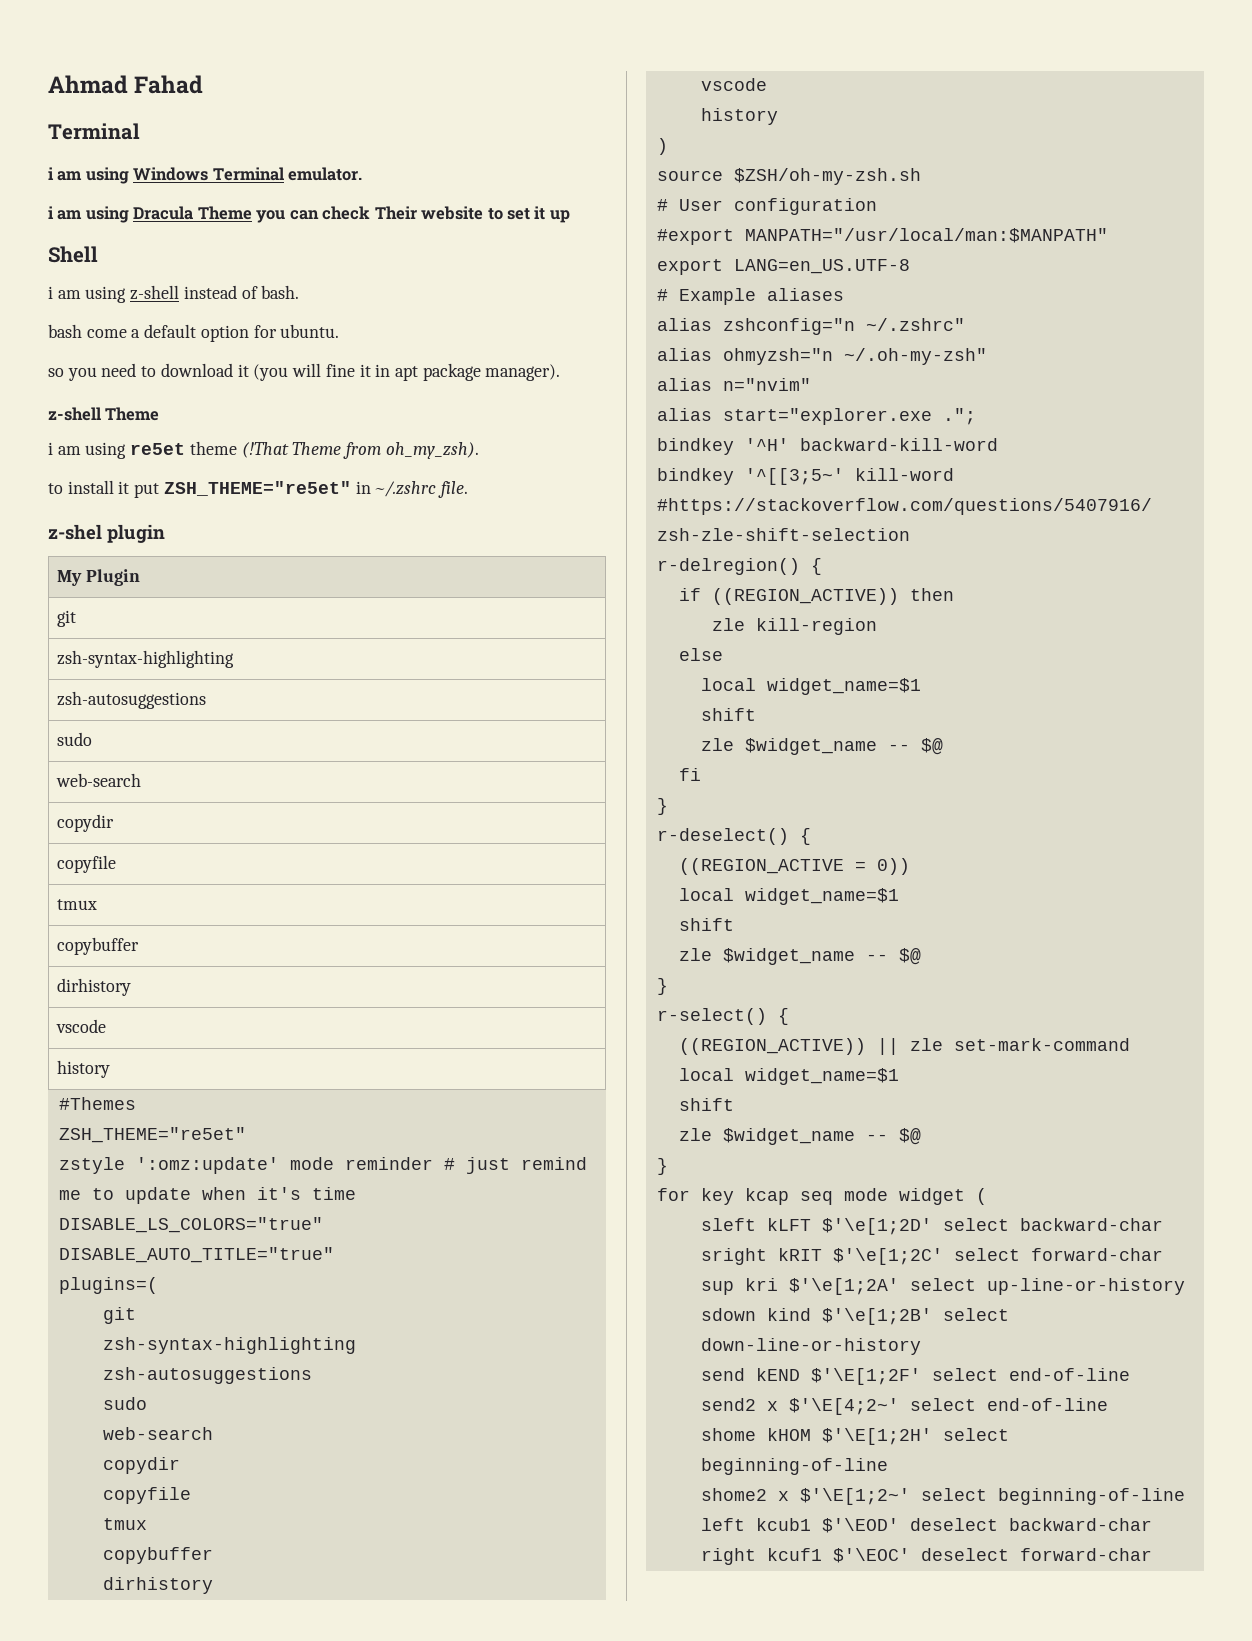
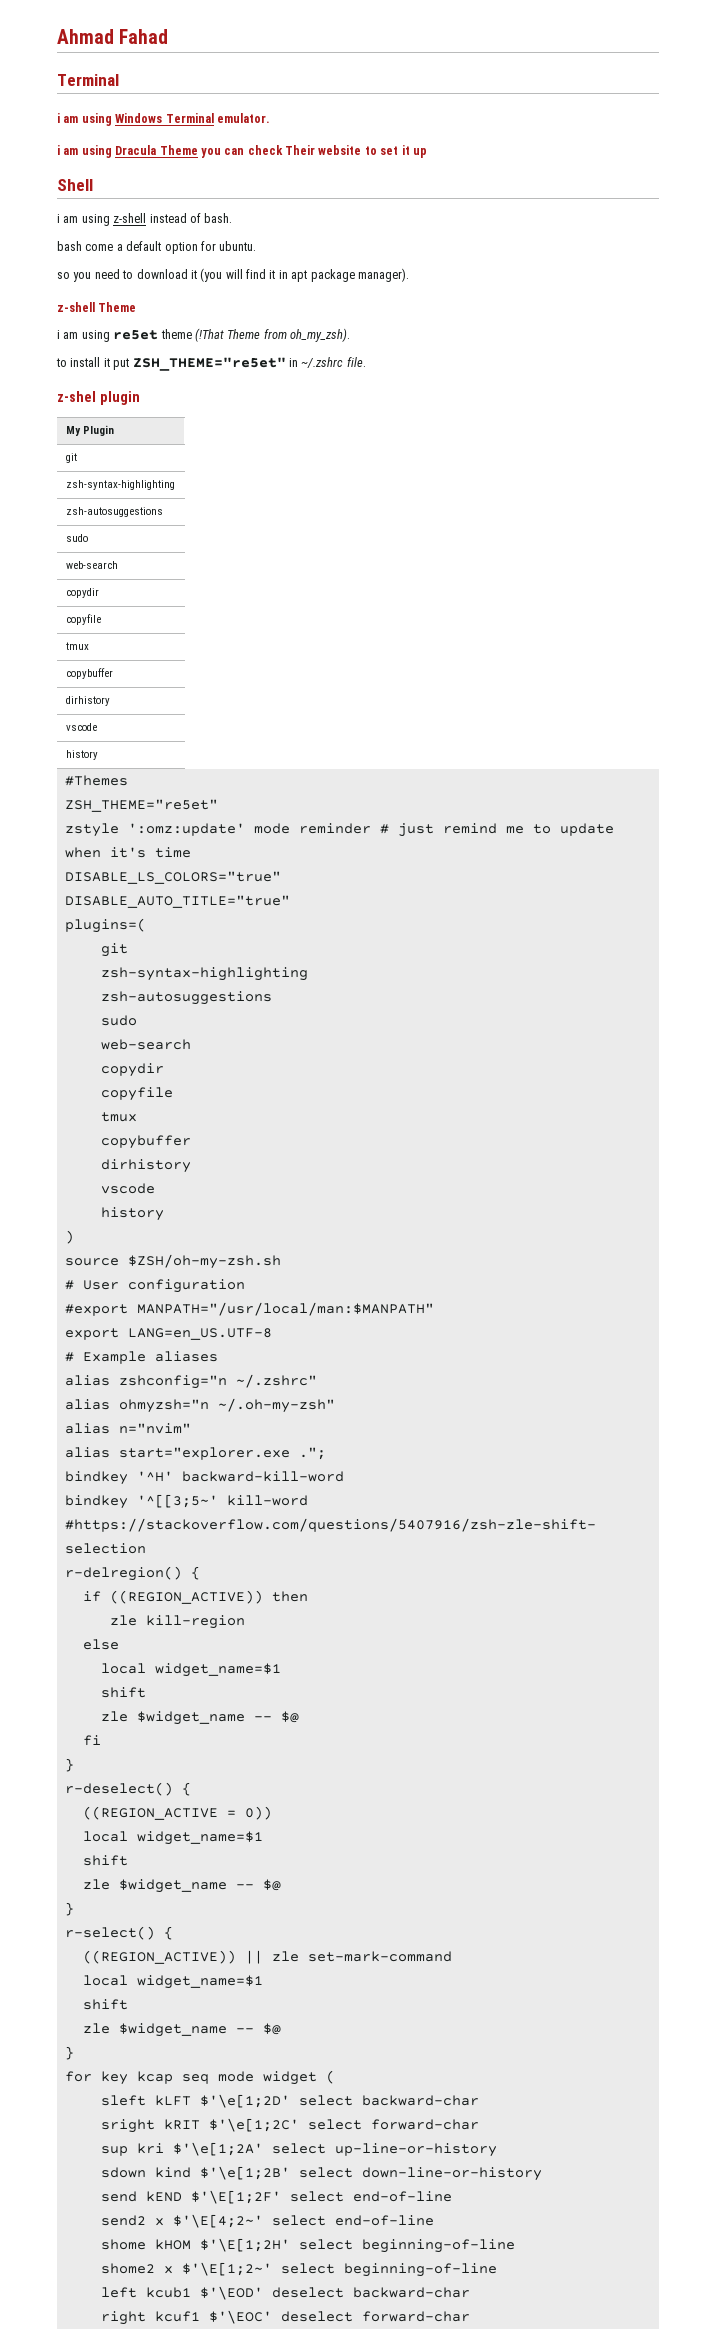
[325,364,355,377] fine -> [246,269,266,279] find

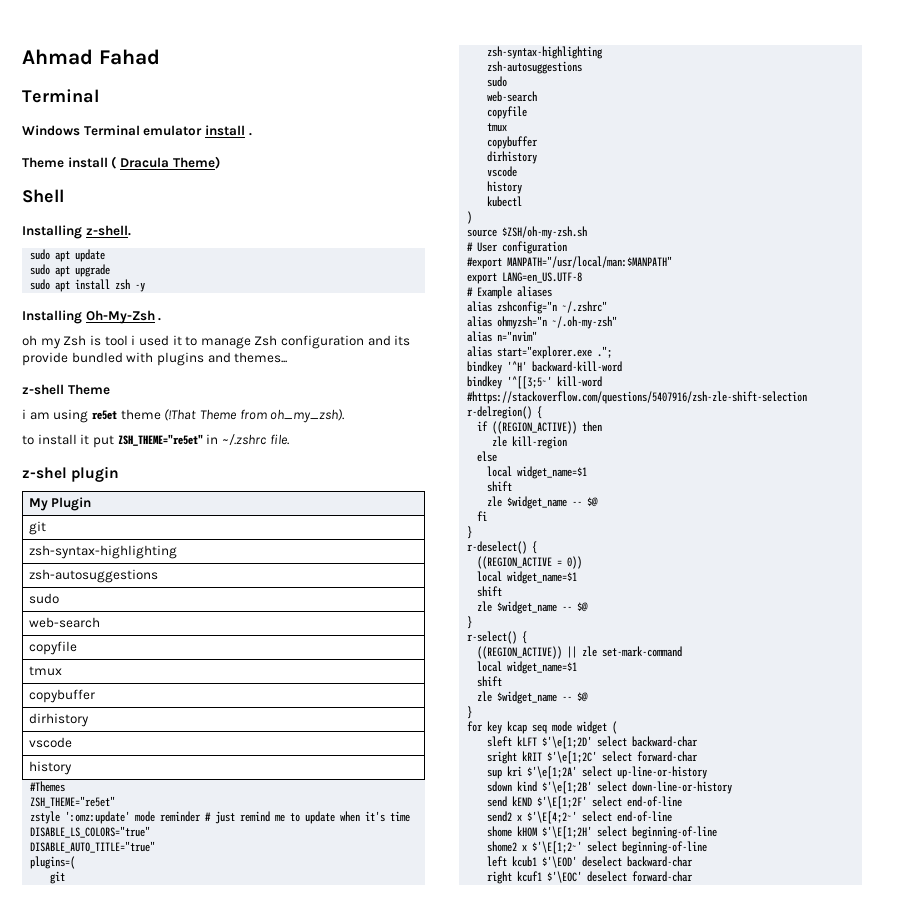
[57,113,270,126] [57,145,427,158] [57,179,93,191] [57,213,233,226] [57,241,257,254] [57,268,409,282] i am using Windows Terminal emulator. // i am using Dracula Theme you can check Their website to set it up // Shell // i am using z-shell instead of bash. // bash come a default option for ubuntu. // so you need to download it (you will find it in apt package manager). -> [22,125,252,136] [22,156,220,169] [22,189,64,203] [22,225,131,239] [30,249,106,262] [30,264,111,277] [30,279,146,292] [22,310,162,324] [22,335,411,349] [22,352,288,366] Windows Terminal emulator install . // Theme install ( Dracula Theme) // Shell // Installing z-shell. // sudo apt update // sudo apt upgrade // sudo apt install zsh -y // Installing Oh-My-Zsh . // oh my Zsh is tool i used it to manage Zsh configuration and its provide bundled with plugins and themes...
[65,588,99,598] // copydir -> (100, 622) none
[100,1063,164,1077] [100,1087,173,1101] [100,1112,137,1122] [100,1135,191,1149] [100,1159,191,1173] [100,1183,155,1194] [100,1207,164,1221] // copydir // copyfile // tmux // copybuffer // dirhistory // vscode // history -> [487,106,528,119] [487,123,508,132] [487,136,539,149] [487,151,538,164] [487,166,518,177] [487,181,523,194] [487,196,523,207] // copyfile // tmux // copybuffer // dirhistory // vscode // history // kubectl

